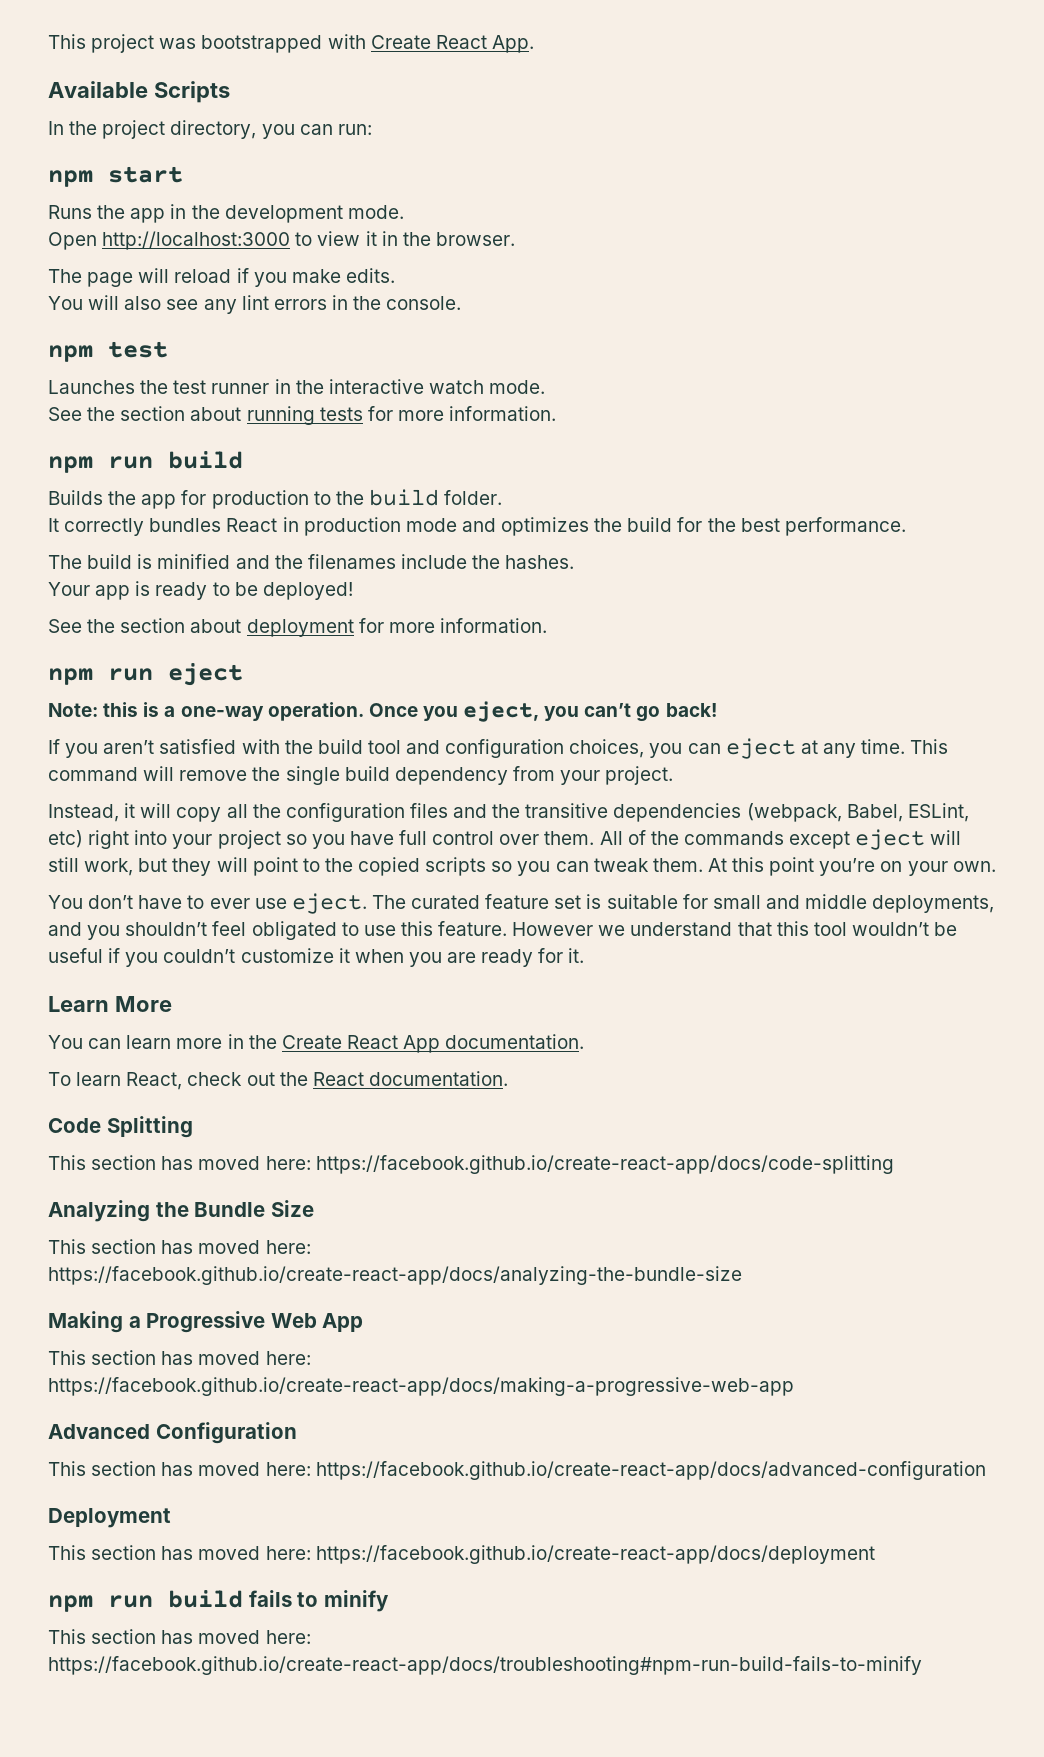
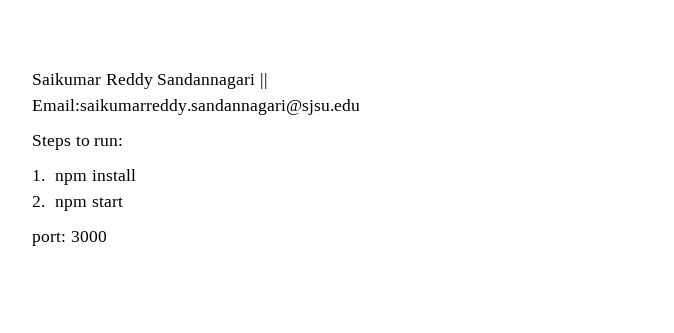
[48,34,534,53] [48,81,230,103] [48,120,372,139] [48,166,183,187] [48,204,404,223] [48,231,515,250] [48,268,395,287] [48,295,462,314] [48,341,168,362] [48,379,546,394] [48,406,557,425] [48,451,243,473] [48,489,503,509] [48,517,906,536] [48,554,575,569] [48,581,353,600] [48,618,547,637] [48,663,243,686] [48,701,717,722] [48,738,949,759] [48,766,674,785] [48,803,969,822] [48,829,962,850] [48,857,996,876] [48,893,995,914] [48,921,958,940] [48,948,585,967] [48,996,172,1012] [48,1034,585,1053] [48,1071,508,1090] [48,1116,193,1138] [48,1155,894,1174] [48,1200,314,1222] [48,1239,311,1254] [48,1266,742,1285] [48,1311,364,1333] [48,1350,311,1365] [48,1377,794,1396] [48,1422,297,1444] [48,1461,986,1480] [48,1508,171,1528] [48,1545,875,1564] [48,1590,389,1612] [48,1629,311,1644] [48,1656,922,1675] This project was bootstrapped with Create React App. // Available Scripts // In the project directory, you can run: // npm start // Runs the app in the development mode. // Open http://localhost:3000 to view it in the browser. // The page will reload if you make edits. // You will also see any lint errors in the console. // npm test // Launches the test runner in the interactive watch mode. // See the section about running tests for more information. // npm run build // Builds the app for production to the build folder. // It correctly bundles React in production mode and optimizes the build for the best performance. // The build is minified and the filenames include the hashes. // Your app is ready to be deployed! // See the section about deployment for more information. // npm run eject // Note: this is a one-way operation. Once you eject, you can’t go back! // If you aren’t satisfied with the build tool and configuration choices, you can eject at any time. This command will remove the single build dependency from your project. // Instead, it will copy all the configuration files and the transitive dependencies (webpack, Babel, ESLint, etc) right into your project so you have full control over them. All of the commands except eject will still work, but they will point to the copied scripts so you can tweak them. At this point you’re on your own. // You don’t have to ever use eject. The curated feature set is suitable for small and middle deployments, and you shouldn’t feel obligated to use this feature. However we understand that this tool wouldn’t be useful if you couldn’t customize it when you are ready for it. // Learn More // You can learn more in the Create React App documentation. // To learn React, check out the React documentation. // Code Splitting // This section has moved here: https://facebook.github.io/create-react-app/docs/code-splitting // Analyzing the Bundle Size // This section has moved here: https://facebook.github.io/create-react-app/docs/analyzing-the-bundle-size // Making a Progressive Web App // This section has moved here: https://facebook.github.io/create-react-app/docs/making-a-progressive-web-app // Advanced Configuration // This section has moved here: https://facebook.github.io/create-react-app/docs/advanced-configuration // Deployment // This section has moved here: https://facebook.github.io/create-react-app/docs/deployment // npm run build fails to minify // This section has moved here: https://facebook.github.io/create-react-app/docs/troubleshooting#npm-run-build-fails-to-minify -> [32,73,269,89] [32,99,360,115] [32,135,124,150] [32,169,137,185] [32,196,124,211] [32,231,107,246] Saikumar Reddy Sandannagari || Email:saikumarreddy.sandannagari@sjsu.edu // Steps to run: // 1. npm install // 2. npm start // port: 3000

